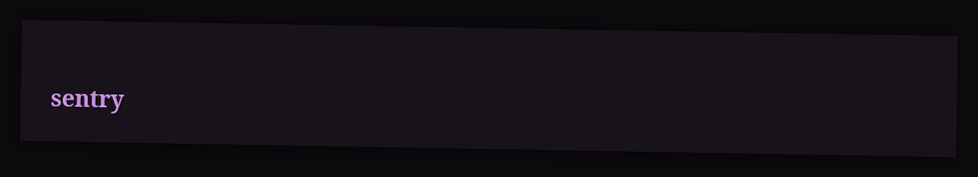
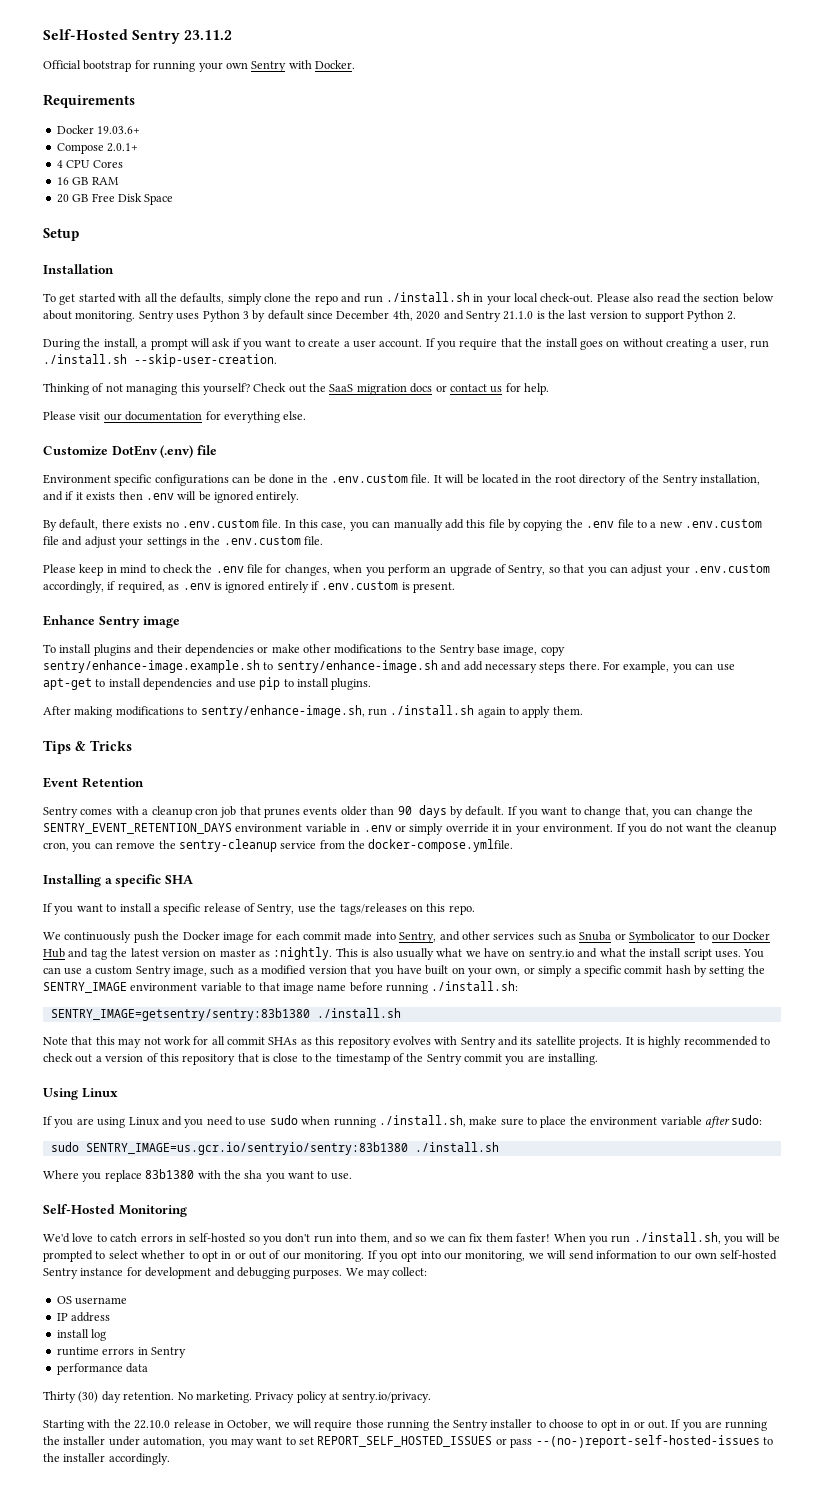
[50,90,125,114] sentry -> [43,29,233,44] [43,60,355,72] [43,94,135,108] [56,125,141,134] [56,143,139,154] [56,160,123,168] [56,177,119,185] [56,193,174,205] [43,228,79,241] [43,264,114,274] [43,292,774,305] [43,310,737,322] [43,338,770,350] [43,354,277,367] [43,383,549,395] [43,411,307,423] [43,445,217,458] [43,474,760,486] [43,491,300,503] [43,519,762,531] [43,536,323,548] [43,564,770,576] [43,581,456,593] [43,615,181,628] [43,644,565,656] [43,660,735,673] [43,677,372,690] [43,705,583,718] [43,740,132,754] [43,777,144,788] [43,805,753,818] [43,823,776,835] [43,839,514,852] [43,874,193,887] [43,903,475,915] [43,931,771,943] [43,947,765,960] [43,965,765,977] [43,981,519,994] [50,1008,401,1021] [43,1036,770,1048] [43,1053,599,1065] [43,1088,118,1100] [43,1115,763,1128] [50,1142,499,1155] [43,1169,352,1182] [43,1204,187,1217] [43,1232,780,1245] [43,1250,778,1262] [43,1267,428,1279] [56,1296,128,1305] [56,1312,111,1322] [56,1329,107,1341] [56,1347,186,1358] [56,1363,149,1375] [43,1391,432,1403] [43,1419,768,1431] [43,1435,773,1448] [43,1453,170,1465] Self-Hosted Sentry 23.11.2 // Official bootstrap for running your own Sentry with Docker. // Requirements // Docker 19.03.6+ // Compose 2.0.1+ // 4 CPU Cores // 16 GB RAM // 20 GB Free Disk Space // Setup // Installation // To get started with all the defaults, simply clone the repo and run ./install.sh in your local check-out. Please also read the section below about monitoring. Sentry uses Python 3 by default since December 4th, 2020 and Sentry 21.1.0 is the last version to support Python 2. // During the install, a prompt will ask if you want to create a user account. If you require that the install goes on without creating a user, run ./install.sh --skip-user-creation. // Thinking of not managing this yourself? Check out the SaaS migration docs or contact us for help. // Please visit our documentation for everything else. // Customize DotEnv (.env) file // Environment specific configurations can be done in the .env.custom file. It will be located in the root directory of the Sentry installation, and if it exists then .env will be ignored entirely. // By default, there exists no .env.custom file. In this case, you can manually add this file by copying the .env file to a new .env.custom file and adjust your settings in the .env.custom file. // Please keep in mind to check the .env file for changes, when you perform an upgrade of Sentry, so that you can adjust your .env.custom accordingly, if required, as .env is ignored entirely if .env.custom is present. // Enhance Sentry image // To install plugins and their dependencies or make other modifications to the Sentry base image, copy sentry/enhance-image.example.sh to sentry/enhance-image.sh and add necessary steps there. For example, you can use apt-get to install dependencies and use pip to install plugins. // After making modifications to sentry/enhance-image.sh, run ./install.sh again to apply them. // Tips & Tricks // Event Retention // Sentry comes with a cleanup cron job that prunes events older than 90 days by default. If you want to change that, you can change the SENTRY_EVENT_RETENTION_DAYS environment variable in .env or simply override it in your environment. If you do not want the cleanup cron, you can remove the sentry-cleanup service from the docker-compose.ymlfile. // Installing a specific SHA // If you want to install a specific release of Sentry, use the tags/releases on this repo. // We continuously push the Docker image for each commit made into Sentry, and other services such as Snuba or Symbolicator to our Docker Hub and tag the latest version on master as :nightly. This is also usually what we have on sentry.io and what the install script uses. You can use a custom Sentry image, such as a modified version that you have built on your own, or simply a specific commit hash by setting the SENTRY_IMAGE environment variable to that image name before running ./install.sh: // SENTRY_IMAGE=getsentry/sentry:83b1380 ./install.sh // Note that this may not work for all commit SHAs as this repository evolves with Sentry and its satellite projects. It is highly recommended to check out a version of this repository that is close to the timestamp of the Sentry commit you are installing. // Using Linux // If you are using Linux and you need to use sudo when running ./install.sh, make sure to place the environment variable after sudo: // sudo SENTRY_IMAGE=us.gcr.io/sentryio/sentry:83b1380 ./install.sh // Where you replace 83b1380 with the sha you want to use. // Self-Hosted Monitoring // We'd love to catch errors in self-hosted so you don't run into them, and so we can fix them faster! When you run ./install.sh, you will be prompted to select whether to opt in or out of our monitoring. If you opt into our monitoring, we will send information to our own self-hosted Sentry instance for development and debugging purposes. We may collect: // OS username // IP address // install log // runtime errors in Sentry // performance data // Thirty (30) day retention. No marketing. Privacy policy at sentry.io/privacy. // Starting with the 22.10.0 release in October, we will require those running the Sentry installer to choose to opt in or out. If you are running the installer under automation, you may want to set REPORT_SELF_HOSTED_ISSUES or pass --(no-)report-self-hosted-issues to the installer accordingly.

